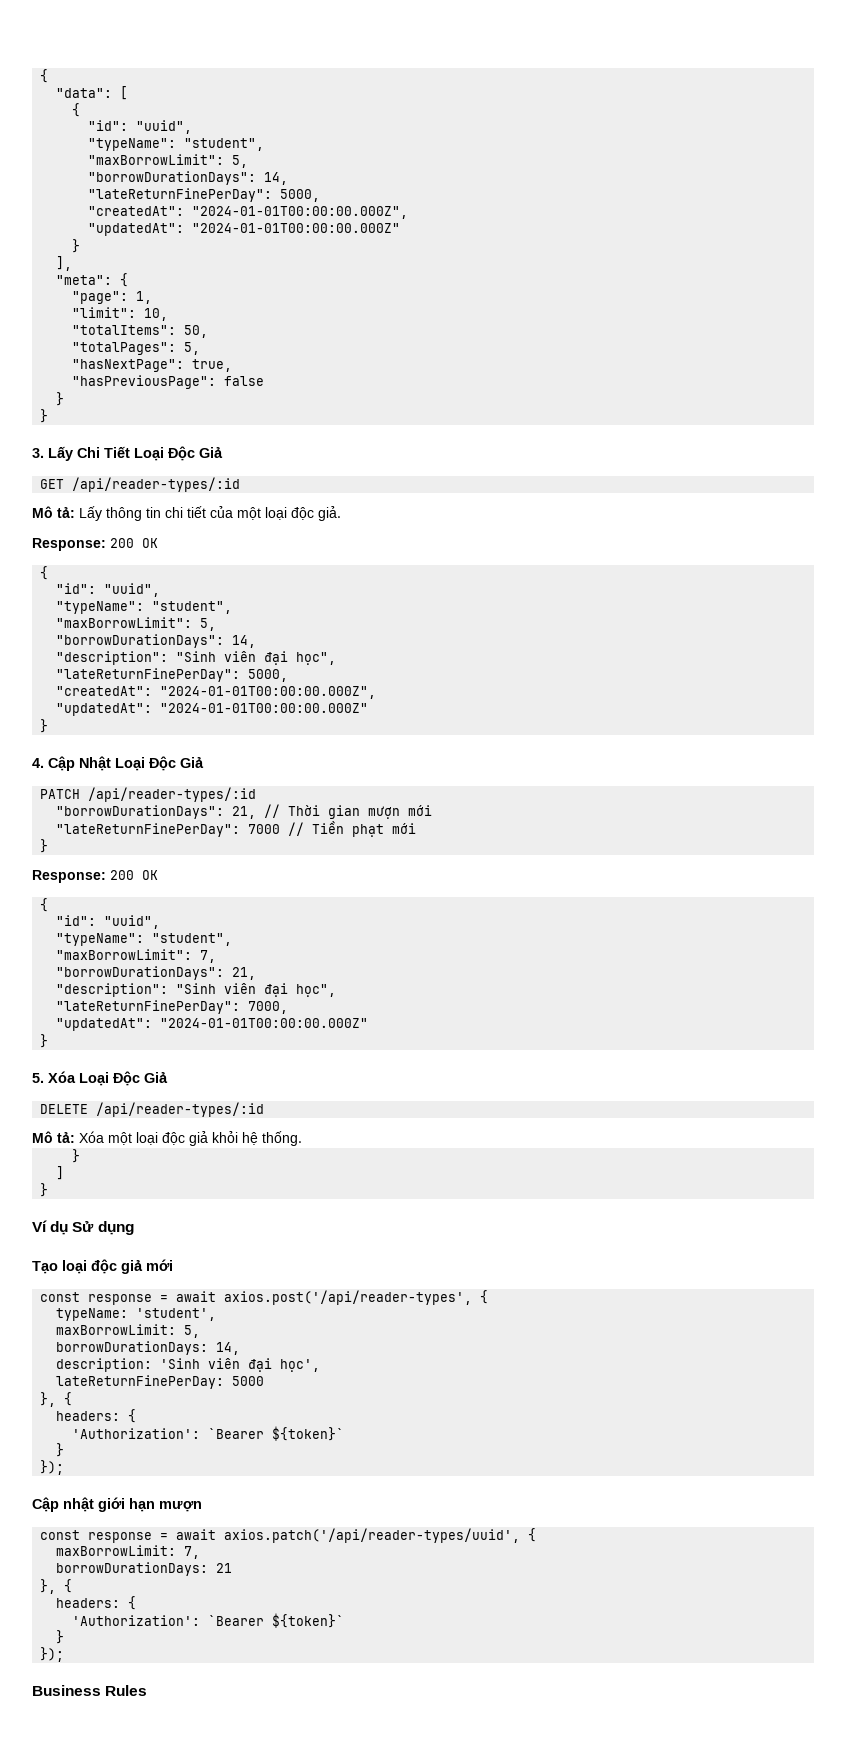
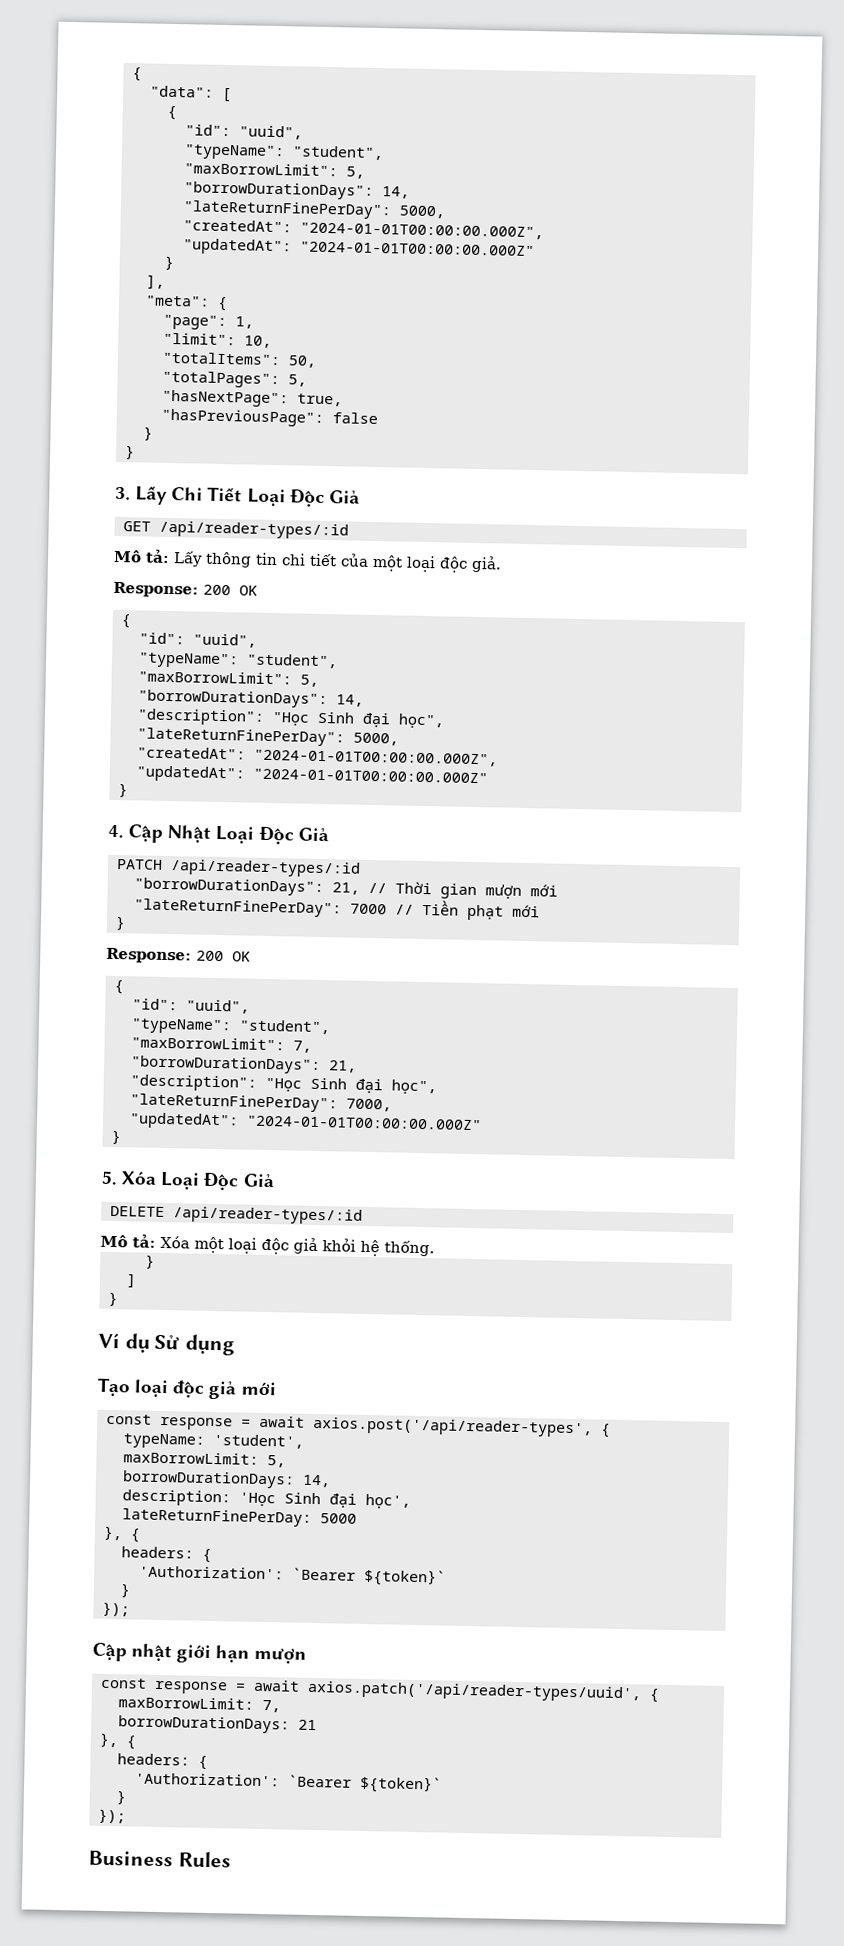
[176,651,257,662] "Sinh viên -> [272,711,355,726] "Học Sinh
[176,983,257,994] "Sinh viên -> [265,1077,347,1092] "Học Sinh
[160,1358,241,1369] 'Sinh viên -> [239,1492,321,1507] 'Học Sinh

